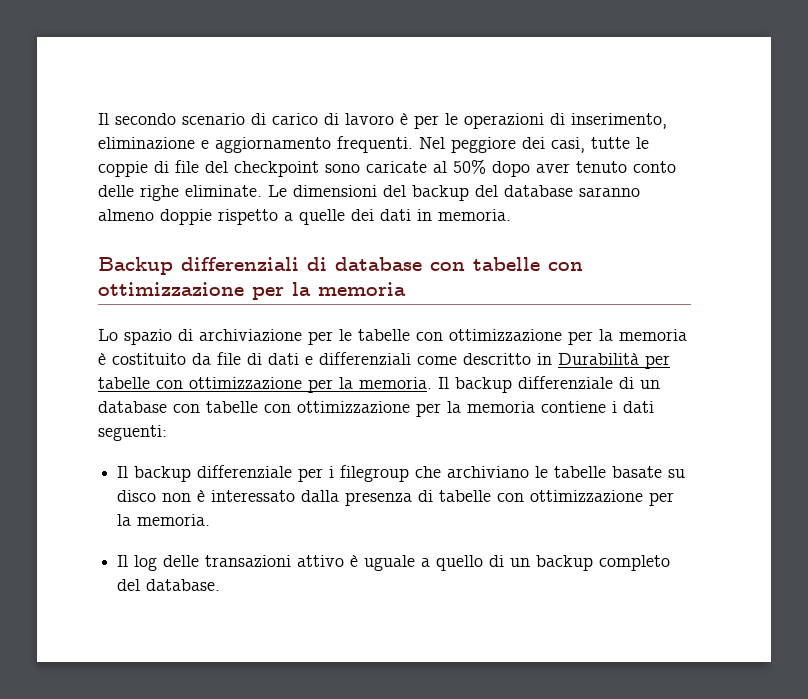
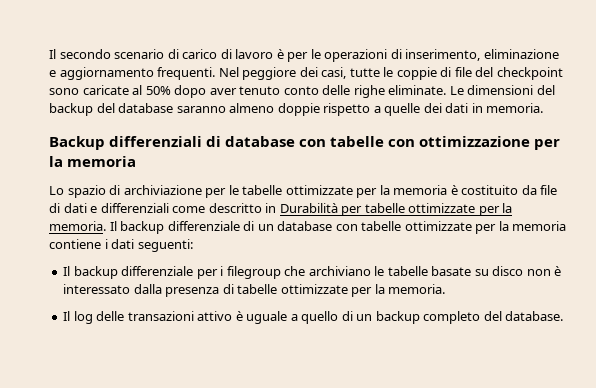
[416,329,562,341] con ottimizzazione -> [285,185,353,195] ottimizzate
[156,377,302,389] con ottimizzazione -> [408,203,476,213] ottimizzate
[264,401,410,413] con ottimizzazione -> [404,221,472,231] ottimizzate
[497,490,644,502] con ottimizzazione -> [280,284,348,294] ottimizzate

